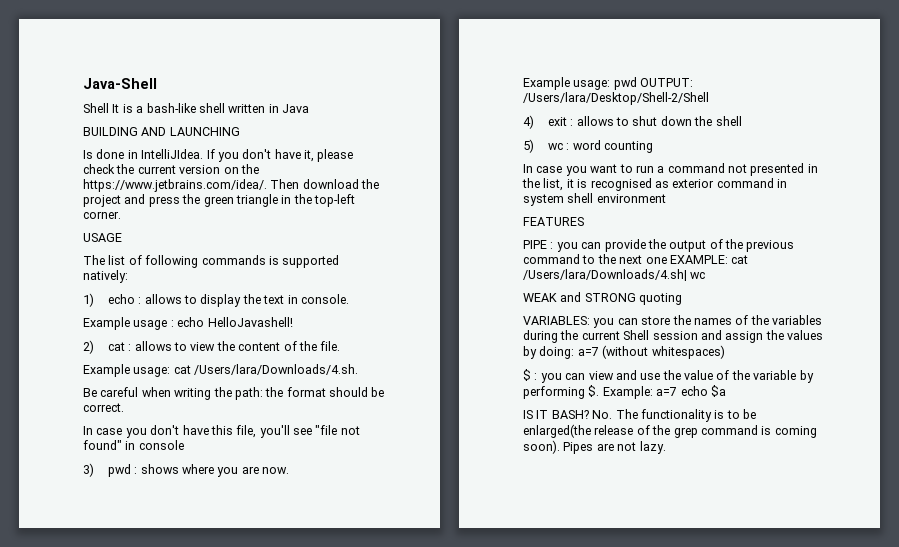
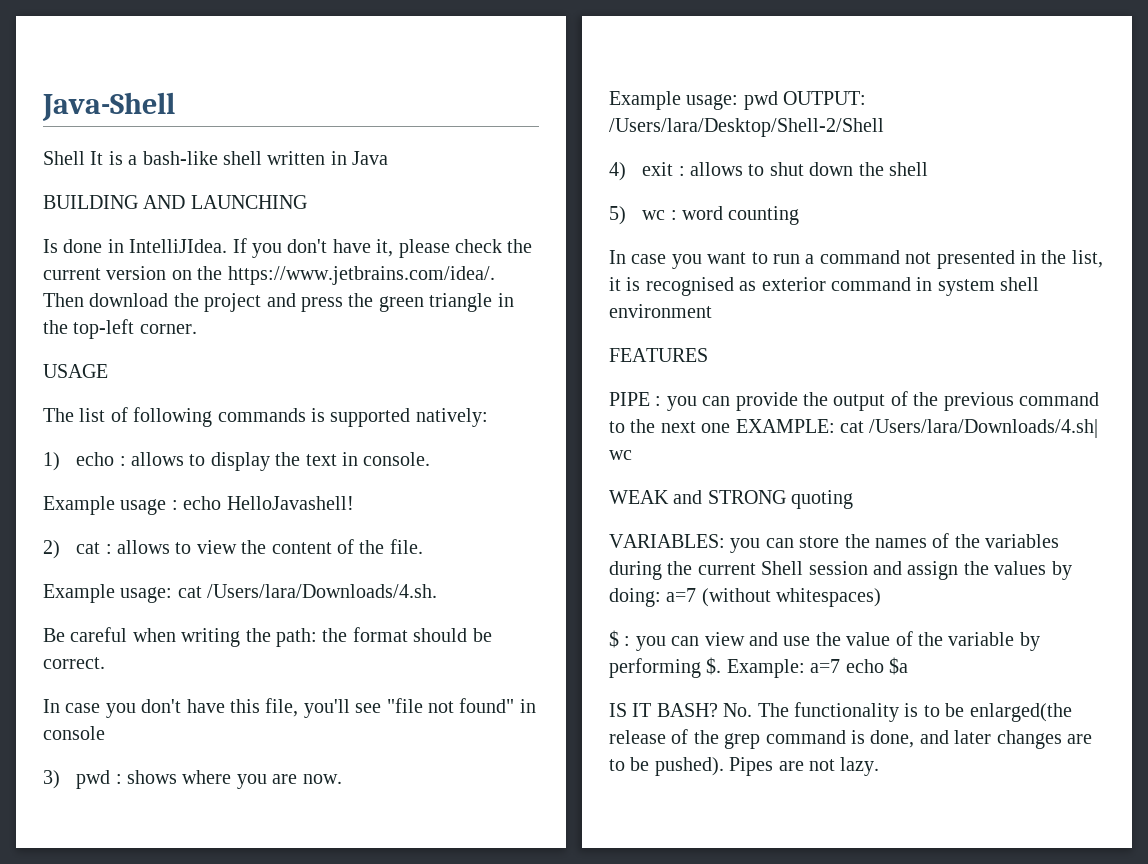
[774,426,817,438] [523,440,560,454] coming soon). -> [870,730,1092,749] [609,757,724,776] done, and later changes are to be pushed).

